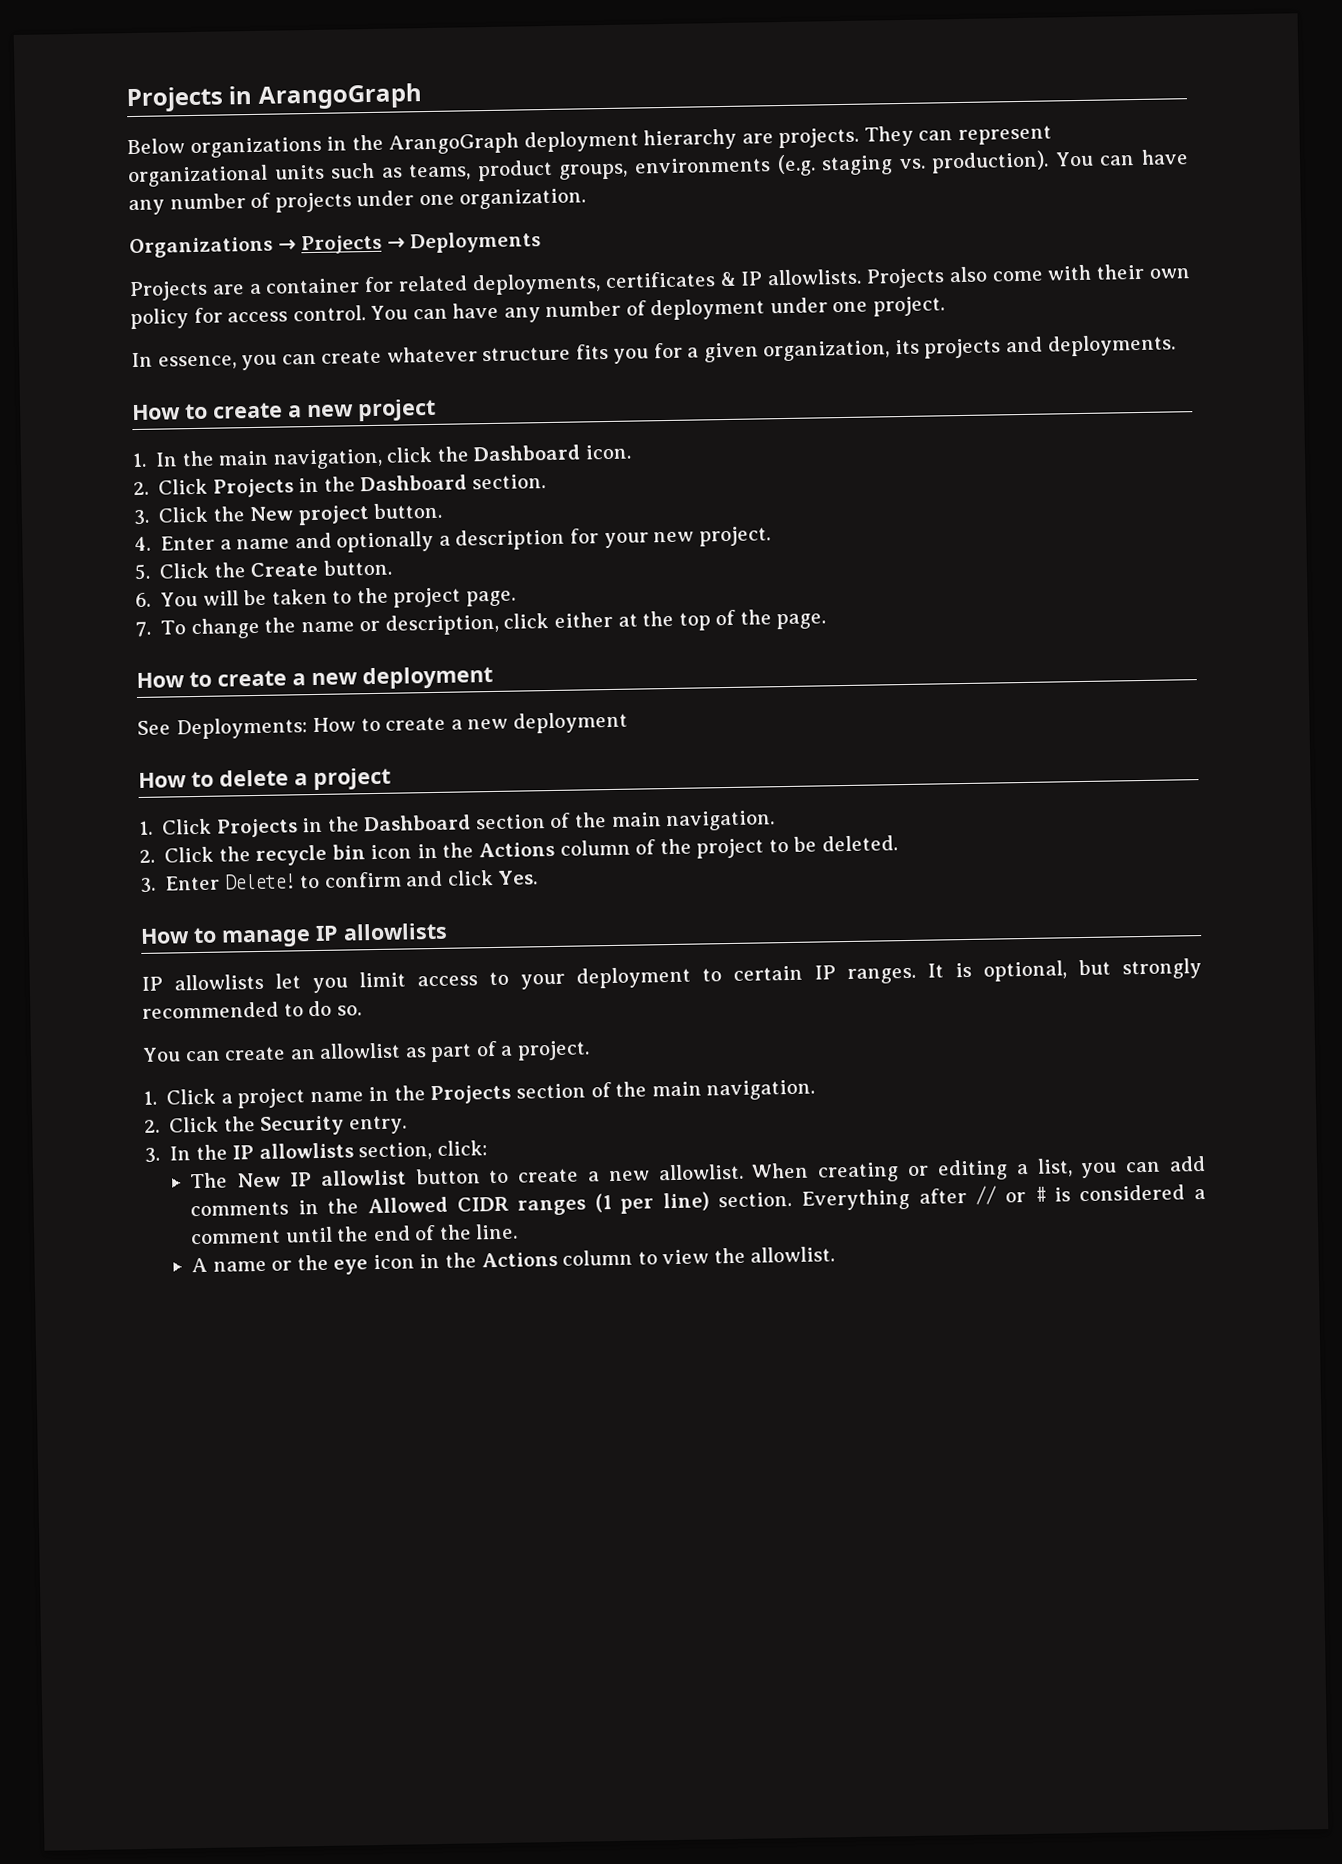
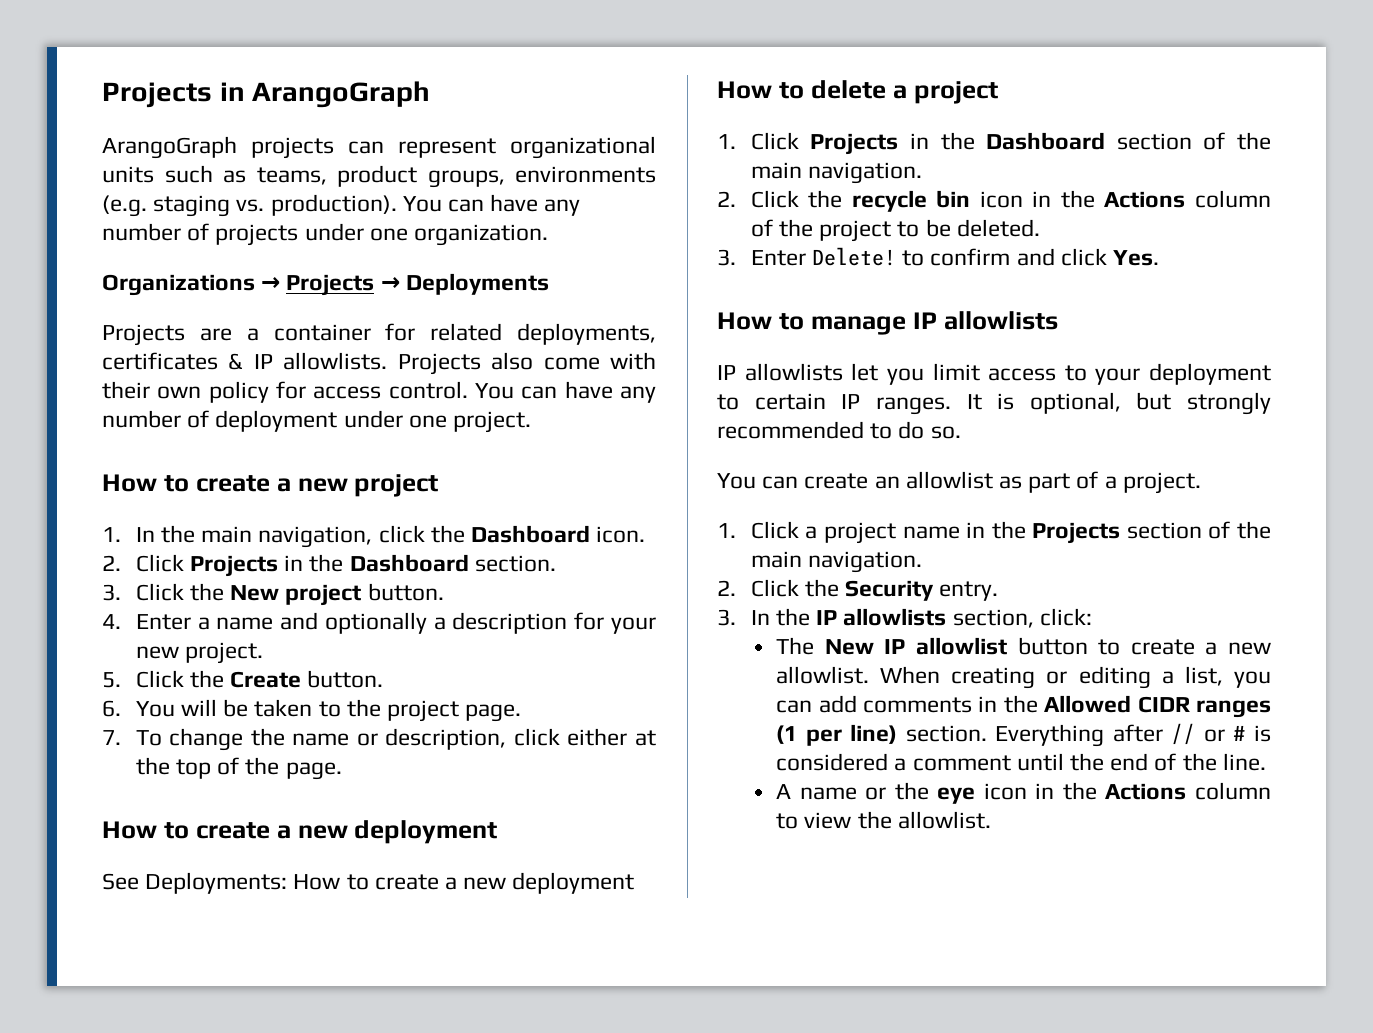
[127,125,914,159] Below organizations in the ArangoGraph deployment hierarchy are projects. They -> [102,136,334,159] ArangoGraph projects
[131,334,1176,371] // In essence, you can create whatever structure fits you for a given organization, its projects and deployments. -> (532, 422) none

